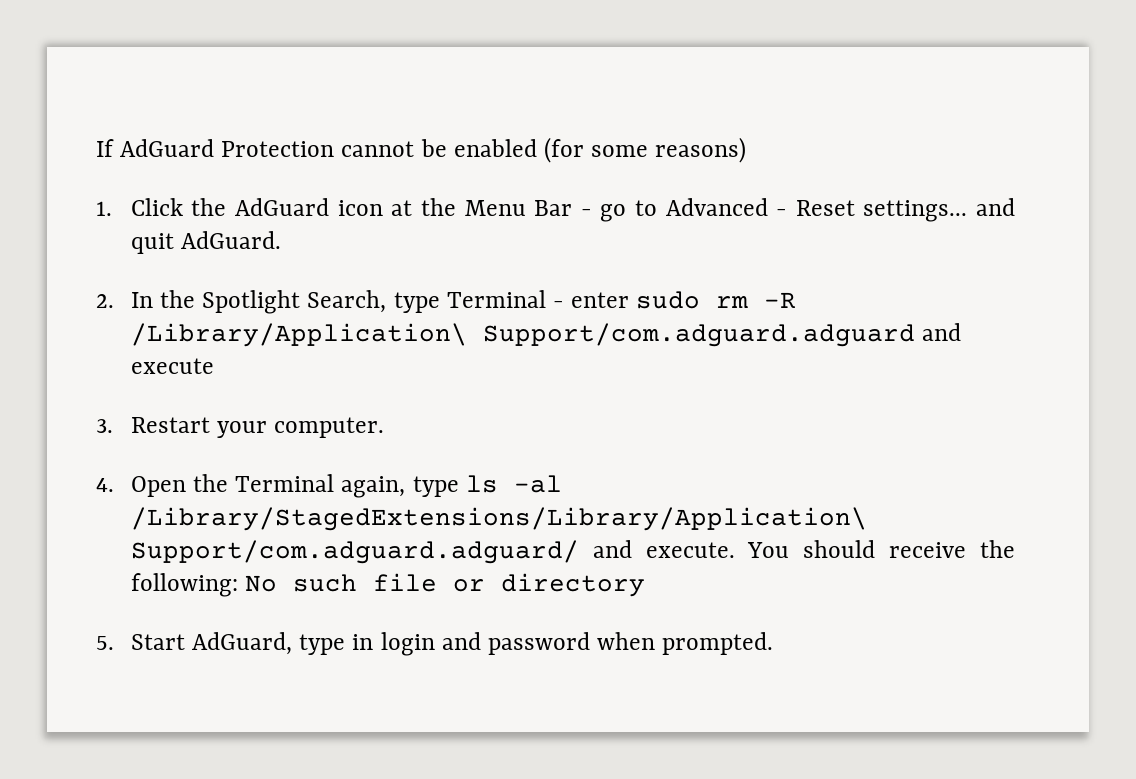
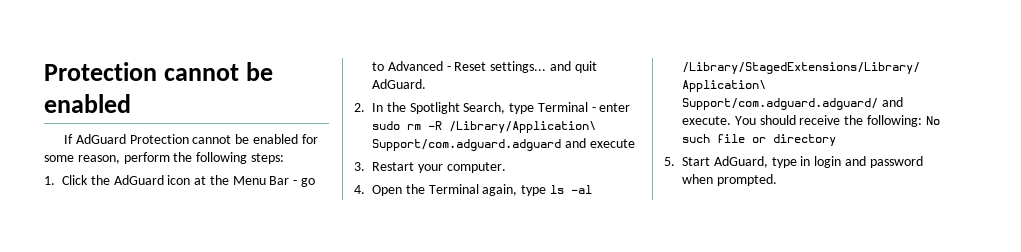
(96, 148) none -> [44,62,273,81] [44,94,131,113] Protection cannot be enabled //
[543,137,747,163] (for some reasons) -> [301,134,318,144] [44,152,284,164] for some reason, perform the following steps:

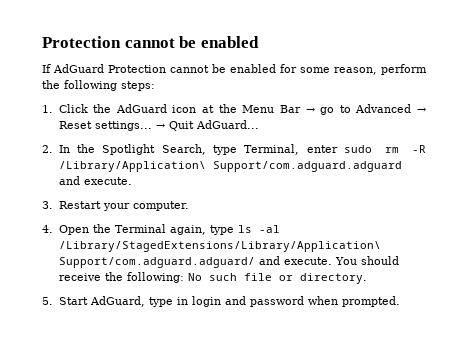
[293,180,298,185] - -> [305,107,315,113] →
[446,66,451,71] - -> [417,107,426,113] →
[549,61,597,73] [372,79,426,89] and quit AdGuard. -> [155,120,259,131] → Quit AdGuard...
[537,102,596,112] Terminal - -> [244,144,300,155] Terminal,
[589,139,635,148] execute -> [83,177,132,185] execute.
[773,134,836,146] directory -> [299,273,367,284] directory.

